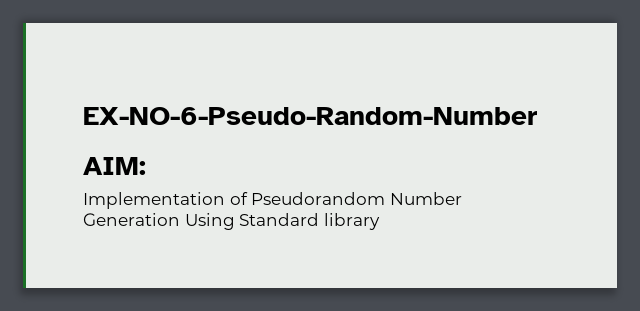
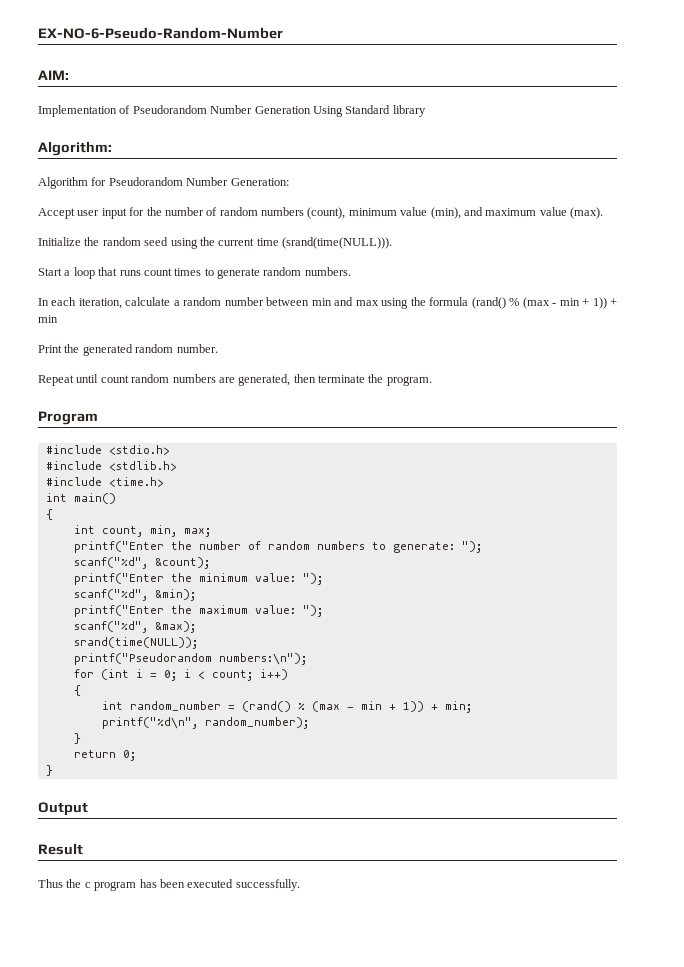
(380, 221) none -> [38,141,112,156] [38,177,289,189] [38,207,603,219] [38,237,392,249] [38,267,351,279] [38,297,618,309] [38,315,58,323] [38,344,218,356] [38,374,432,386] [38,411,98,425] [45,445,170,455] [45,461,177,471] [45,477,164,487] [45,493,116,504] [45,509,53,520] [73,525,211,537] [73,541,482,553] [73,557,210,569] [73,573,323,585] [73,589,196,601] [73,605,323,617] [73,621,196,633] [73,637,198,649] [73,653,307,665] [73,669,288,681] [73,685,81,696] [101,701,472,713] [101,717,309,729] [73,733,81,744] [73,750,136,761] [45,765,53,776] [38,802,88,816] [38,843,83,855] [38,879,300,891] // Algorithm: // Algorithm for Pseudorandom Number Generation: // Accept user input for the number of random numbers (count), minimum value (min), and maximum value (max). // Initialize the random seed using the current time (srand(time(NULL))). // Start a loop that runs count times to generate random numbers. // In each iteration, calculate a random number between min and max using the formula (rand() % (max - min + 1)) + min // Print the generated random number. // Repeat until count random numbers are generated, then terminate the program. // Program // #include <stdio.h> // #include <stdlib.h> // #include <time.h> // int main() // { // int count, min, max; // printf("Enter the number of random numbers to generate: "); // scanf("%d", &count); // printf("Enter the minimum value: "); // scanf("%d", &min); // printf("Enter the maximum value: "); // scanf("%d", &max); // srand(time(NULL)); // printf("Pseudorandom numbers:\n"); // for (int i = 0; i < count; i++) // { // int random_number = (rand() % (max - min + 1)) + min; // printf("%d\n", random_number); // } // return 0; // } // Output // Result // Thus the c program has been executed successfully.

